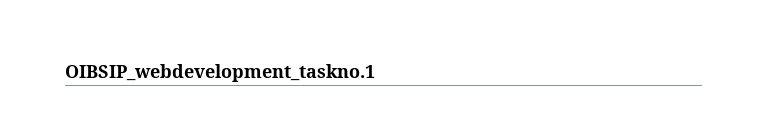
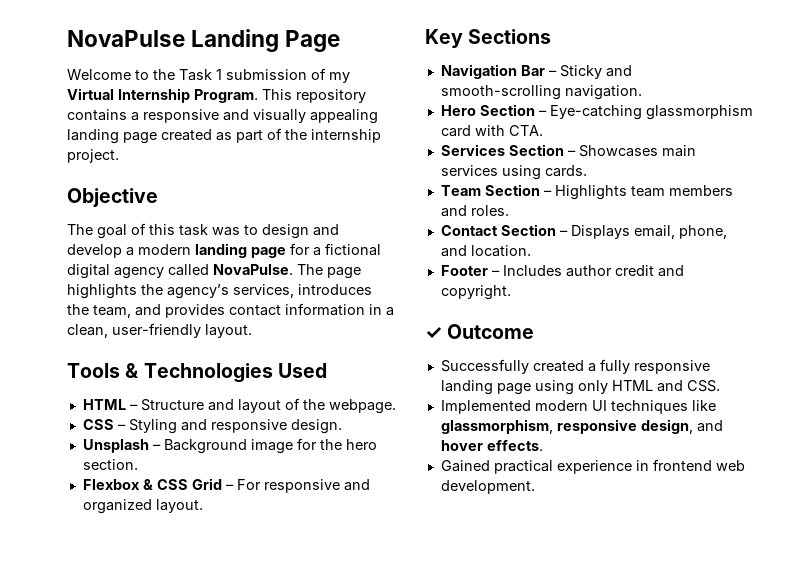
[65,64,375,82] OIBSIP_webdevelopment_taskno.1 -> [67,29,341,52] [67,68,350,83] [67,88,366,103] [67,109,378,124] [67,128,381,144] [67,149,119,163] [67,188,158,207] [67,223,339,239] [67,243,381,258] [67,264,361,279] [67,284,372,299] [67,303,394,318] [67,323,252,338] [67,363,327,383] [82,398,396,414] [82,419,342,434] [82,438,377,454] [82,459,138,470] [82,478,370,493] [82,499,203,514] [425,29,552,48] [440,64,632,79] [440,85,642,100] [440,104,753,120] [440,125,543,137] [440,144,696,157] [440,165,587,180] [440,184,733,200] [440,205,509,217] [440,224,727,239] [440,245,531,257] [440,265,684,277] [440,285,511,300] [425,324,535,339] [440,359,710,374] [440,380,720,395] [440,400,716,414] [440,419,723,434] [440,440,543,451] [440,459,745,474] [440,480,535,494] NovaPulse Landing Page // Welcome to the Task 1 submission of my Virtual Internship Program. This repository contains a responsive and visually appealing landing page created as part of the internship project. // Objective // The goal of this task was to design and develop a modern landing page for a fictional digital agency called NovaPulse. The page highlights the agency’s services, introduces the team, and provides contact information in a clean, user-friendly layout. // Tools & Technologies Used // HTML – Structure and layout of the webpage. // CSS – Styling and responsive design. // Unsplash – Background image for the hero section. // Flexbox & CSS Grid – For responsive and organized layout. // Key Sections // Navigation Bar – Sticky and smooth-scrolling navigation. // Hero Section – Eye-catching glassmorphism card with CTA. // Services Section – Showcases main services using cards. // Team Section – Highlights team members and roles. // Contact Section – Displays email, phone, and location. // Footer – Includes author credit and copyright. // ✓ Outcome // Successfully created a fully responsive landing page using only HTML and CSS. // Implemented modern UI techniques like glassmorphism, responsive design, and hover effects. // Gained practical experience in frontend web development.

